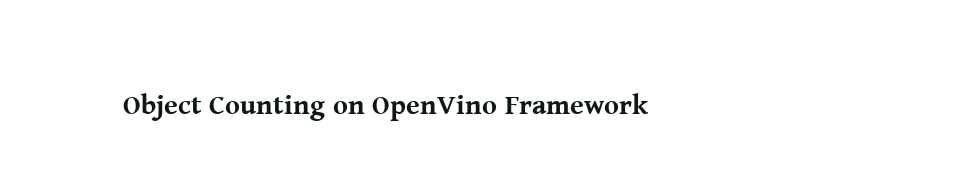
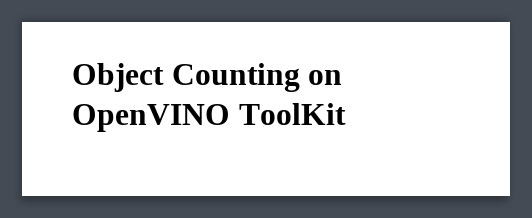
[372,93,649,121] OpenVino Framework -> [72,103,346,132] OpenVINO ToolKit

